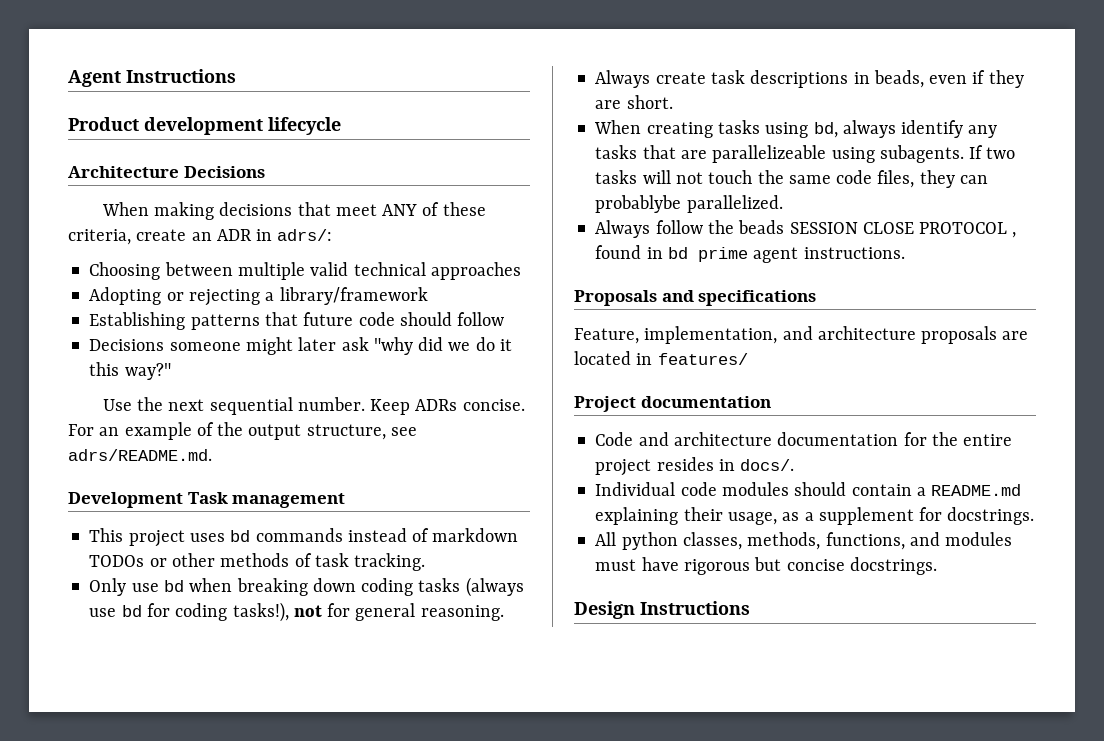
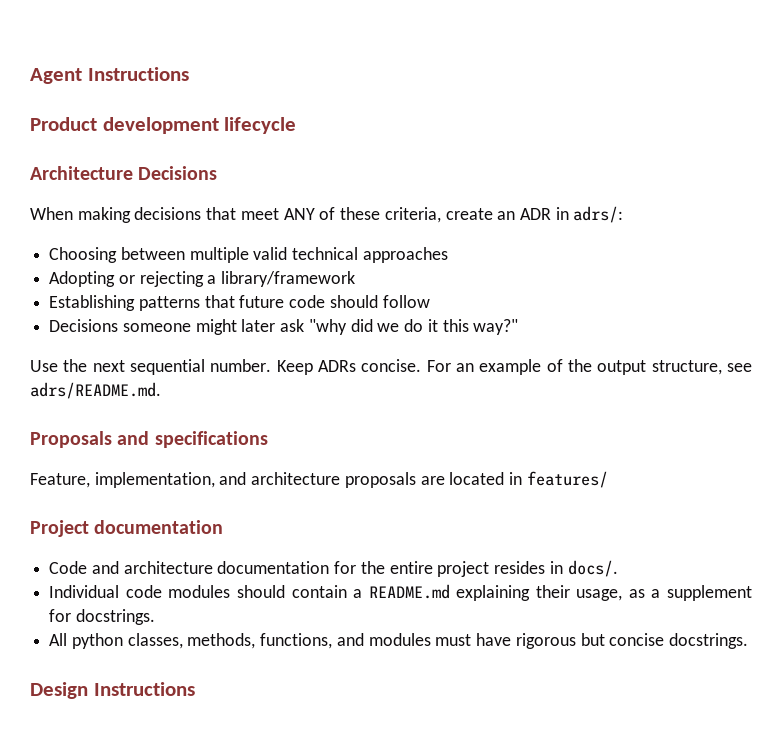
[68,492,346,508] [89,528,519,547] [89,553,426,571] [89,577,524,597] [89,602,504,622] [595,70,1024,88] [595,95,673,109] [594,120,998,138] [595,145,1016,163] [595,170,988,188] [595,195,783,213] [595,220,1017,238] [595,245,905,263] // Development Task management // This project uses bd commands instead of markdown TODOs or other methods of task tracking. // Only use bd when breaking down coding tasks (always use bd for coding tasks!), not for general reasoning. // Always create task descriptions in beads, even if they are short. // When creating tasks using bd, always identify any tasks that are parallelizeable using subagents. If two tasks will not touch the same code files, they can probablybe parallelized. // Always follow the beads SESSION CLOSE PROTOCOL , found in bd prime agent instructions. -> (161, 390) none

